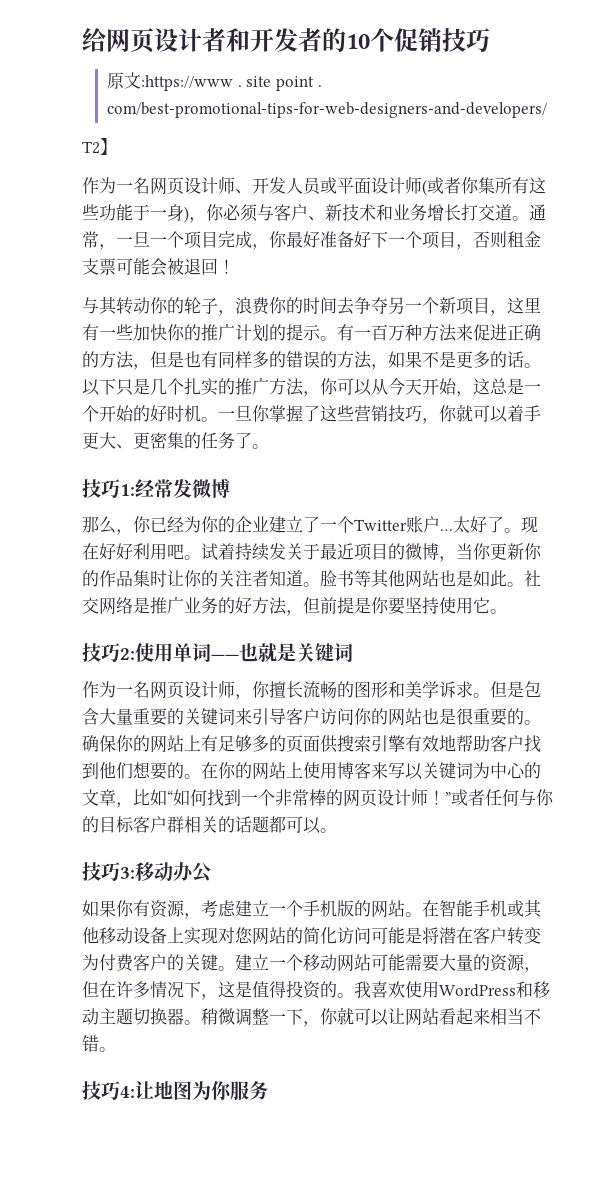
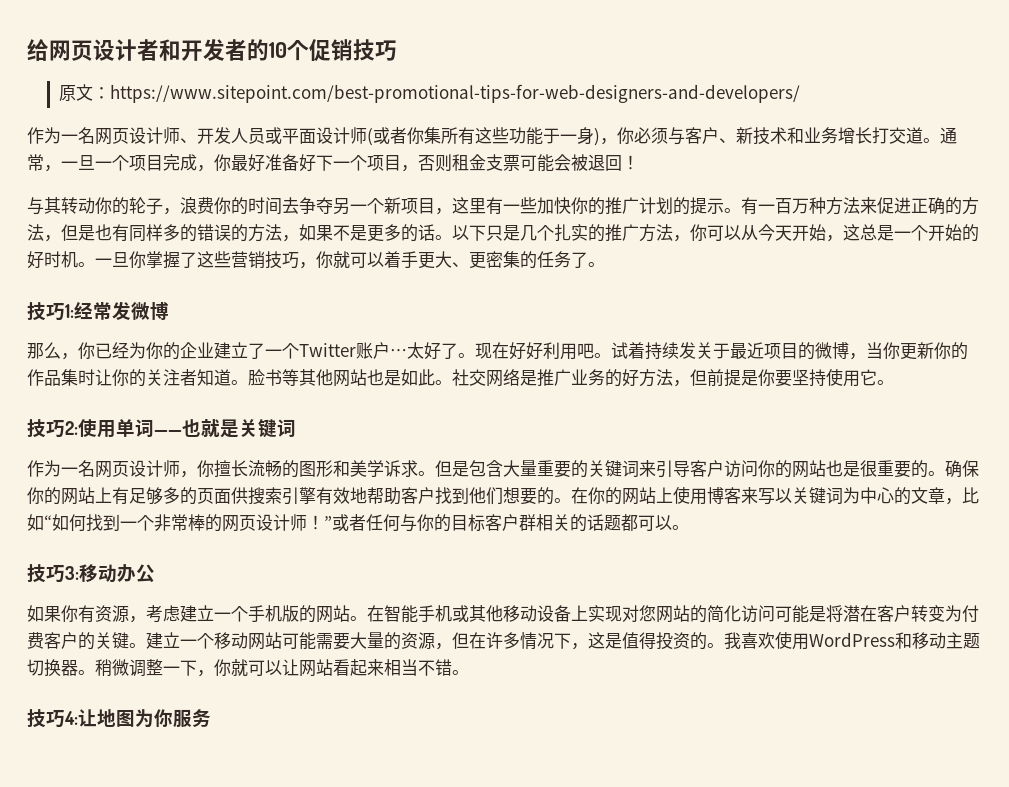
[141,75,322,91] [107,102,548,118] [82,138,117,155] :https://www . site point . com/best-promotional-tips-for-web-designers-and-developers/ // T2】 -> [93,84,801,103] ：https://www.sitepoint.com/best-promotional-tips-for-web-designers-and-developers/

